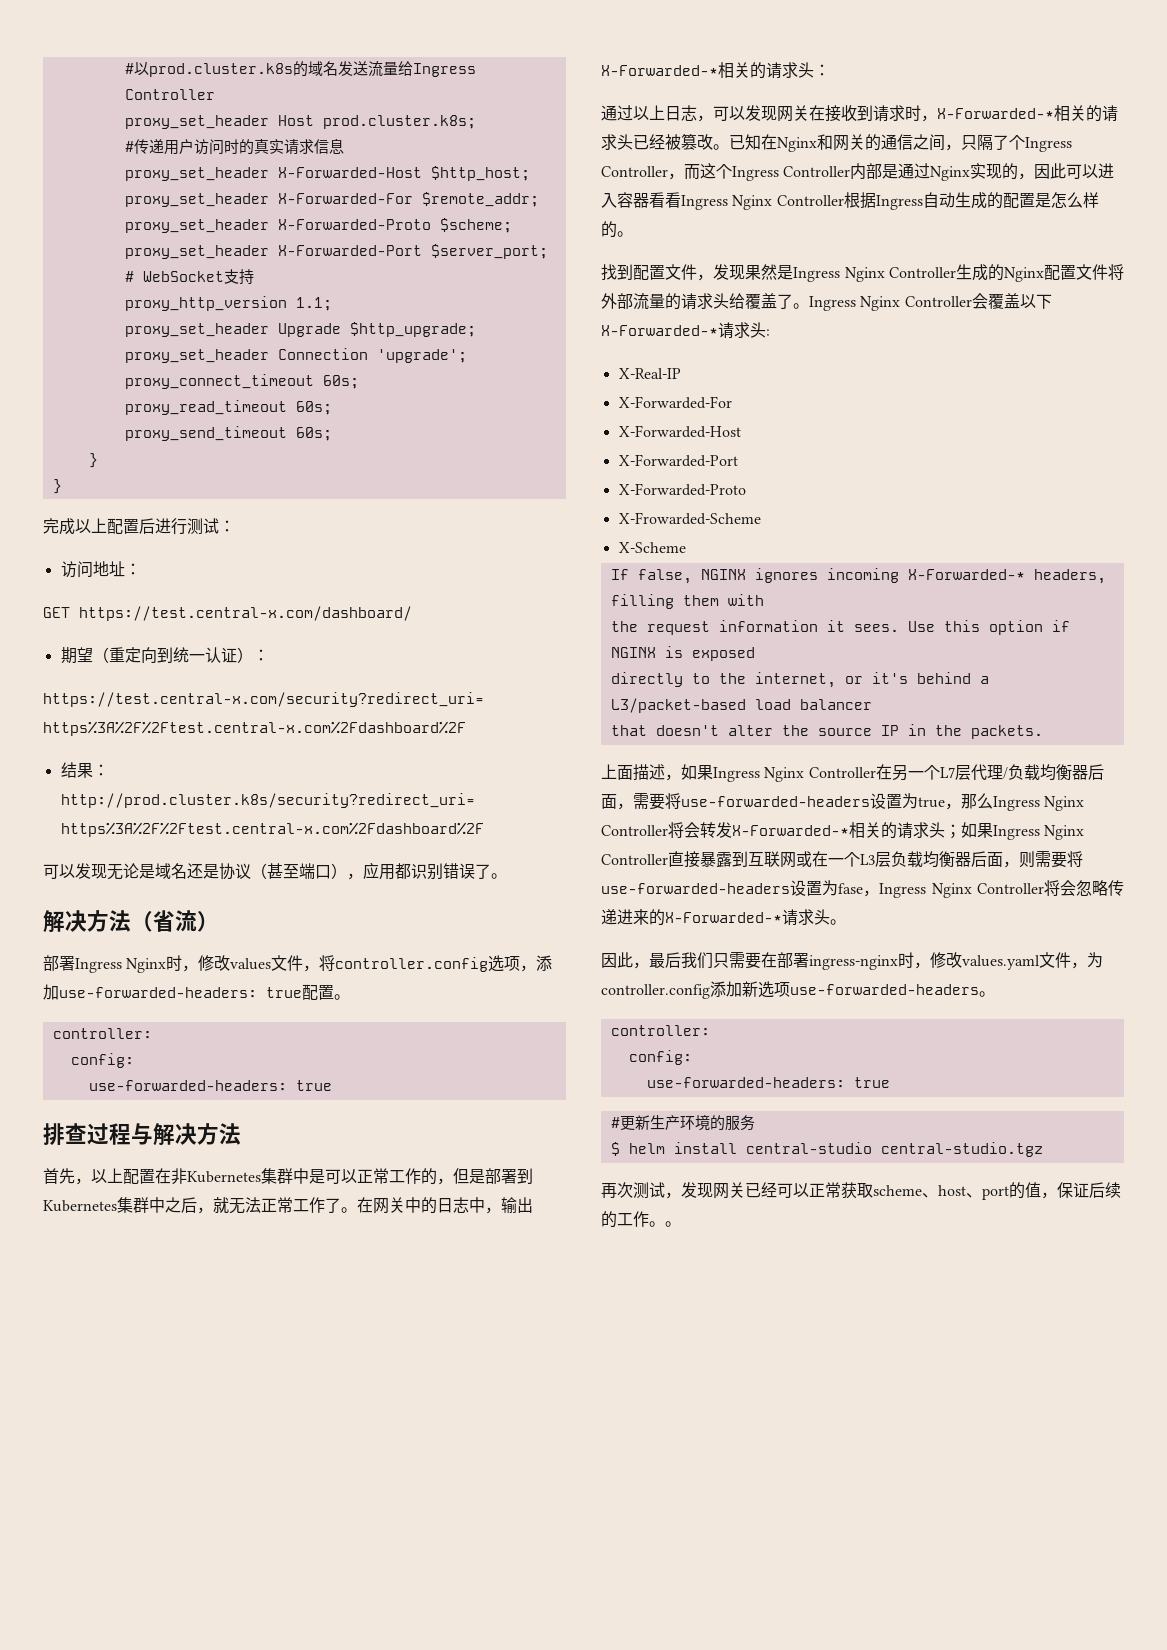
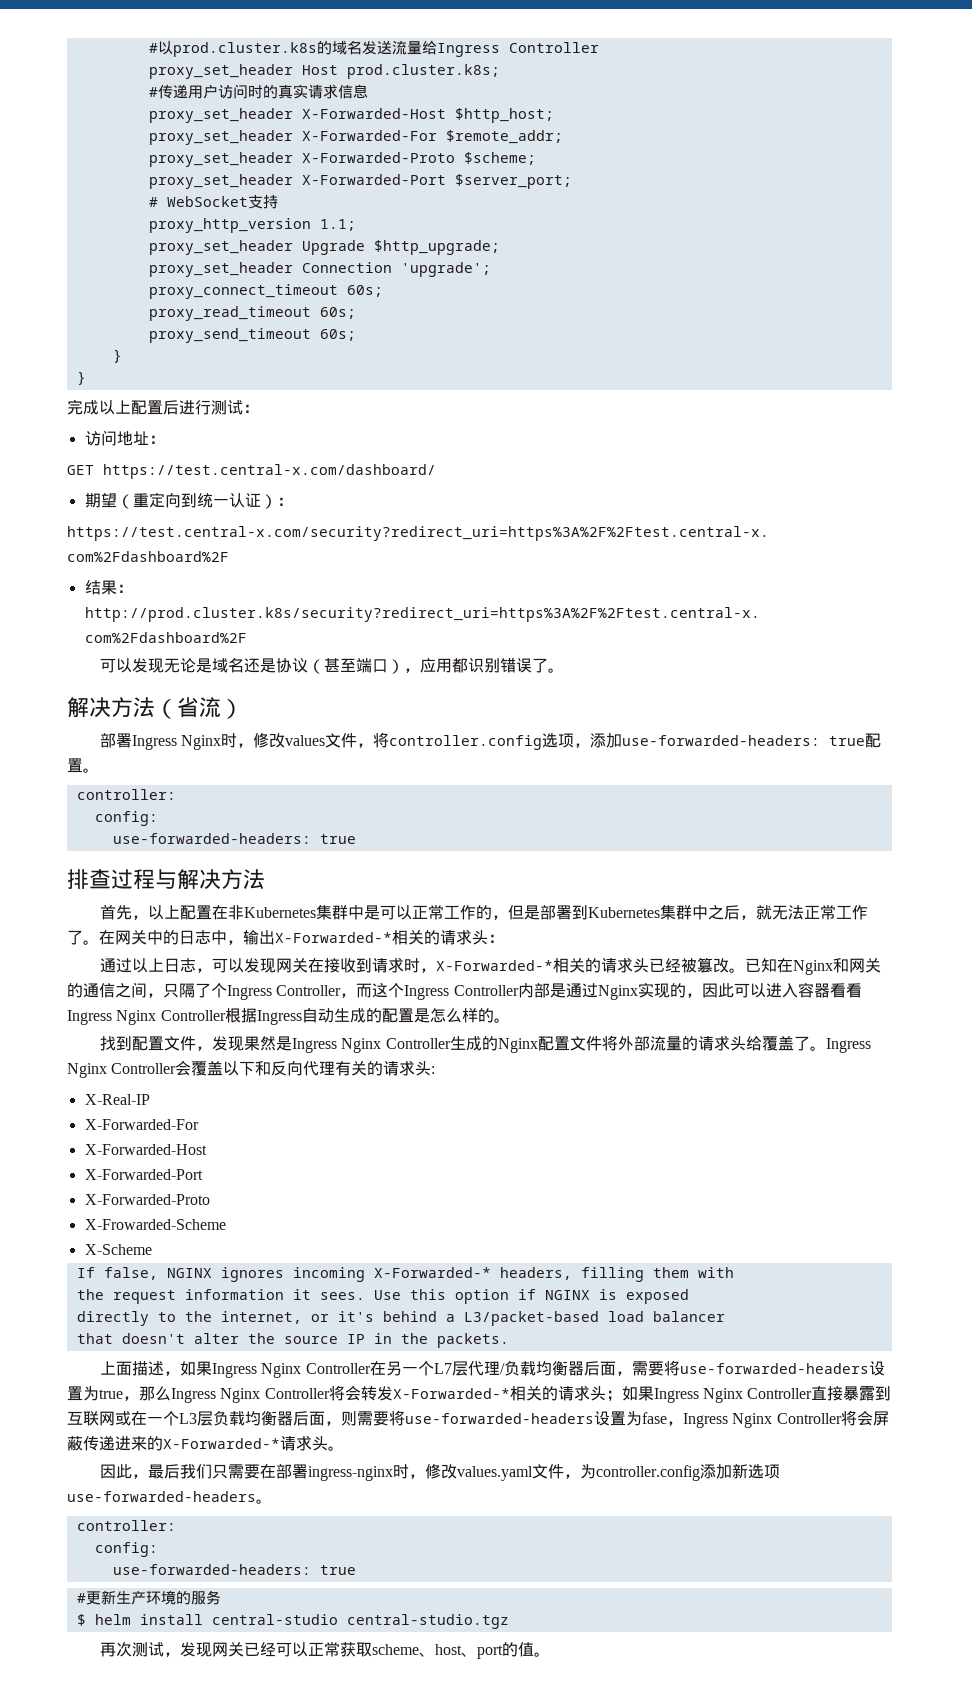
[601,325,718,336] X-Forwarded-* -> [255,1061,384,1076] 和反向代理有关的
[1076,880,1108,896] 忽略 -> [872,1411,889,1426] [67,1436,83,1451] 屏蔽
[1041,1182,1121,1199] [601,1211,665,1228] ，保证后续的工作。 -> (534, 1649) none

